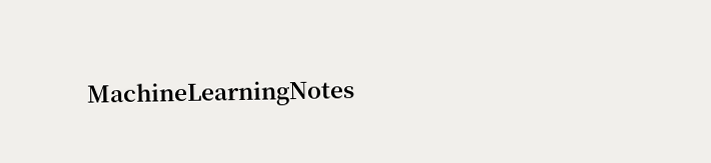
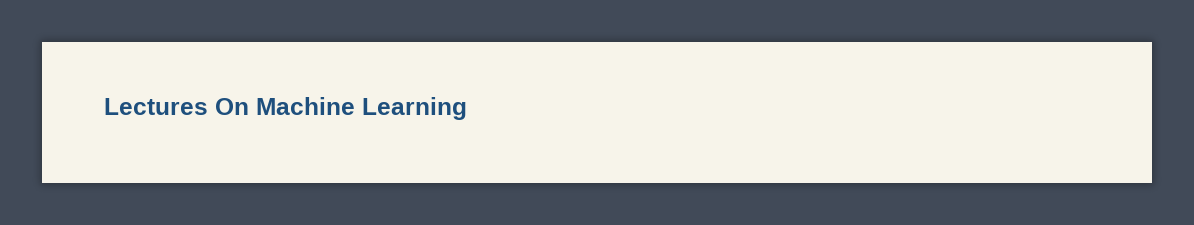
[87,80,355,109] MachineLearningNotes -> [104,97,467,120] Lectures On Machine Learning

